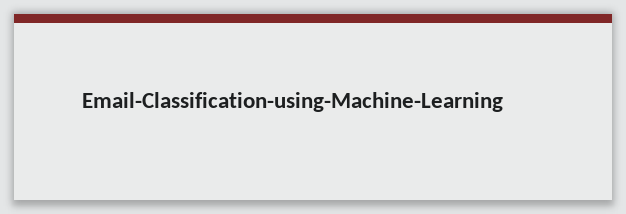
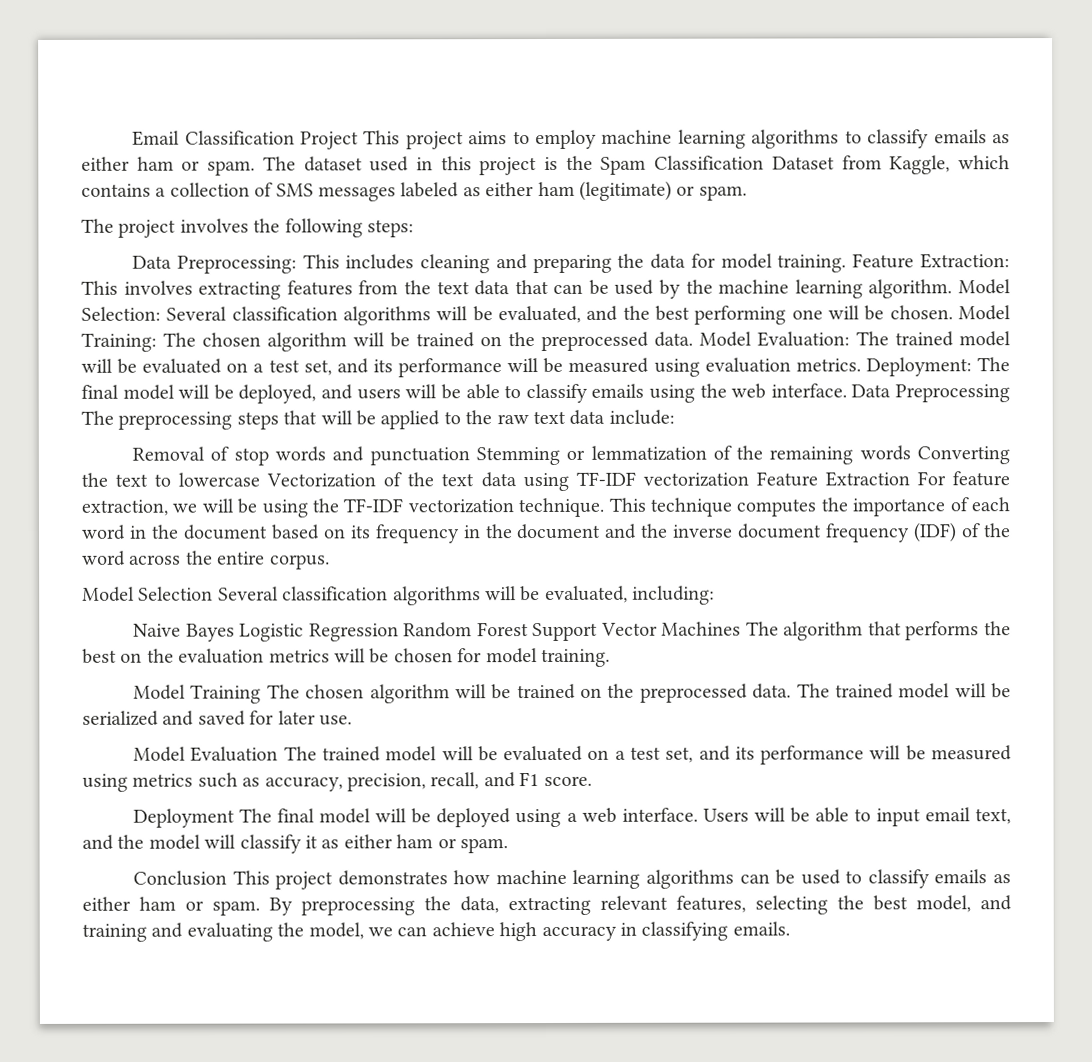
[82,92,503,112] Email-Classification-using-Machine-Learning -> [132,129,1011,150] [81,155,1011,176] [81,180,747,202] [81,218,414,238] [132,253,1011,274] [81,279,1012,300] [81,305,1012,326] [81,331,1011,352] [81,357,1011,378] [81,383,1010,404] [81,409,675,430] [132,445,1011,466] [81,471,1011,492] [81,497,1010,518] [81,522,1012,544] [82,550,330,570] [82,585,716,606] [133,621,1011,642] [82,648,610,668] [133,683,1012,704] [82,710,352,726] [133,745,1013,765] [82,772,592,792] [133,807,1011,828] [82,834,508,854] [133,869,1011,890] [82,895,1012,916] [82,921,790,942] Email Classification Project This project aims to employ machine learning algorithms to classify emails as either ham or spam. The dataset used in this project is the Spam Classification Dataset from Kaggle, which contains a collection of SMS messages labeled as either ham (legitimate) or spam. // The project involves the following steps: // Data Preprocessing: This includes cleaning and preparing the data for model training. Feature Extraction: This involves extracting features from the text data that can be used by the machine learning algorithm. Model Selection: Several classification algorithms will be evaluated, and the best performing one will be chosen. Model Training: The chosen algorithm will be trained on the preprocessed data. Model Evaluation: The trained model will be evaluated on a test set, and its performance will be measured using evaluation metrics. Deployment: The final model will be deployed, and users will be able to classify emails using the web interface. Data Preprocessing The preprocessing steps that will be applied to the raw text data include: // Removal of stop words and punctuation Stemming or lemmatization of the remaining words Converting the text to lowercase Vectorization of the text data using TF-IDF vectorization Feature Extraction For feature extraction, we will be using the TF-IDF vectorization technique. This technique computes the importance of each word in the document based on its frequency in the document and the inverse document frequency (IDF) of the word across the entire corpus. // Model Selection Several classification algorithms will be evaluated, including: // Naive Bayes Logistic Regression Random Forest Support Vector Machines The algorithm that performs the best on the evaluation metrics will be chosen for model training. // Model Training The chosen algorithm will be trained on the preprocessed data. The trained model will be serialized and saved for later use. // Model Evaluation The trained model will be evaluated on a test set, and its performance will be measured using metrics such as accuracy, precision, recall, and F1 score. // Deployment The final model will be deployed using a web interface. Users will be able to input email text, and the model will classify it as either ham or spam. // Conclusion This project demonstrates how machine learning algorithms can be used to classify emails as either ham or spam. By preprocessing the data, extracting relevant features, selecting the best model, and training and evaluating the model, we can achieve high accuracy in classifying emails.

